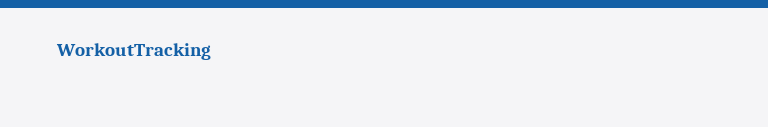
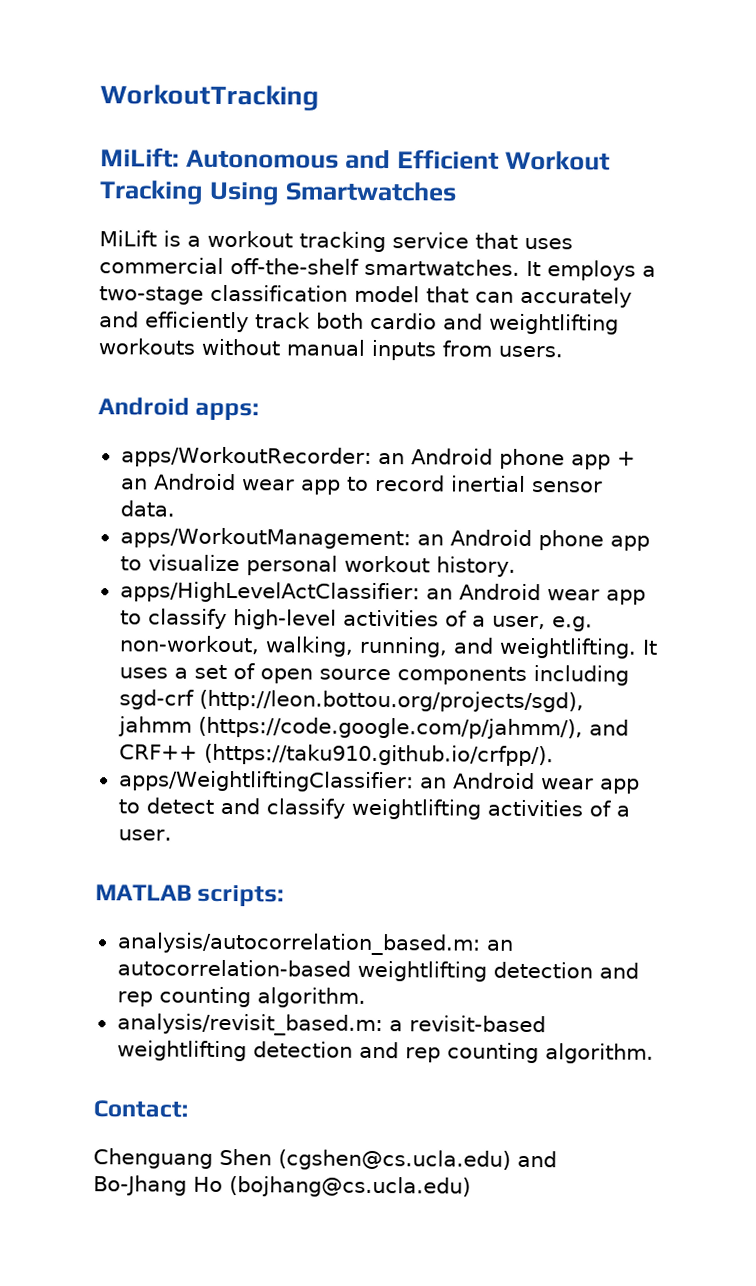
(211, 51) none -> [100,147,610,171] [99,180,457,206] [99,230,573,253] [99,257,656,281] [99,284,632,308] [99,311,619,335] [98,338,563,361] [98,397,260,421] [120,446,636,470] [120,473,603,495] [119,500,175,517] [119,527,650,551] [119,554,516,577] [119,581,646,605] [119,608,593,632] [118,635,658,659] [118,663,629,686] [118,689,584,713] [117,716,629,740] [118,743,554,767] [118,770,640,794] [117,797,630,820] [117,829,172,841] [95,884,285,907] [116,932,514,956] [116,959,639,982] [116,986,366,1008] [116,1013,546,1037] [116,1040,654,1064] [93,1100,188,1118] [93,1148,557,1171] [93,1175,472,1198] // MiLift: Autonomous and Efficient Workout Tracking Using Smartwatches // MiLift is a workout tracking service that uses commercial off-the-shelf smartwatches. It employs a two-stage classification model that can accurately and efficiently track both cardio and weightlifting workouts without manual inputs from users. // Android apps: // apps/WorkoutRecorder: an Android phone app + an Android wear app to record inertial sensor data. // apps/WorkoutManagement: an Android phone app to visualize personal workout history. // apps/HighLevelActClassifier: an Android wear app to classify high-level activities of a user, e.g. non-workout, walking, running, and weightlifting. It uses a set of open source components including sgd-crf (http://leon.bottou.org/projects/sgd), jahmm (https://code.google.com/p/jahmm/), and CRF++ (https://taku910.github.io/crfpp/). // apps/WeightliftingClassifier: an Android wear app to detect and classify weightlifting activities of a user. // MATLAB scripts: // analysis/autocorrelation_based.m: an autocorrelation-based weightlifting detection and rep counting algorithm. // analysis/revisit_based.m: a revisit-based weightlifting detection and rep counting algorithm. // Contact: // Chenguang Shen (cgshen@cs.ucla.edu) and Bo-Jhang Ho (bojhang@cs.ucla.edu)

